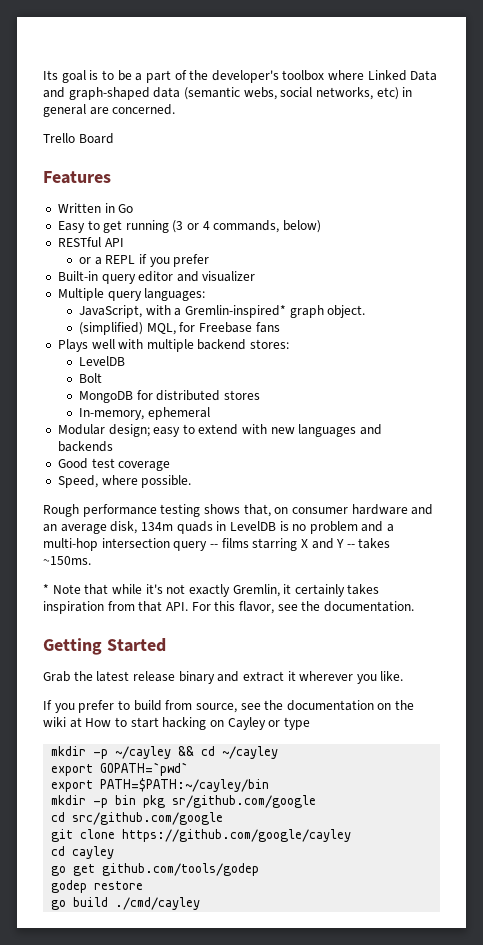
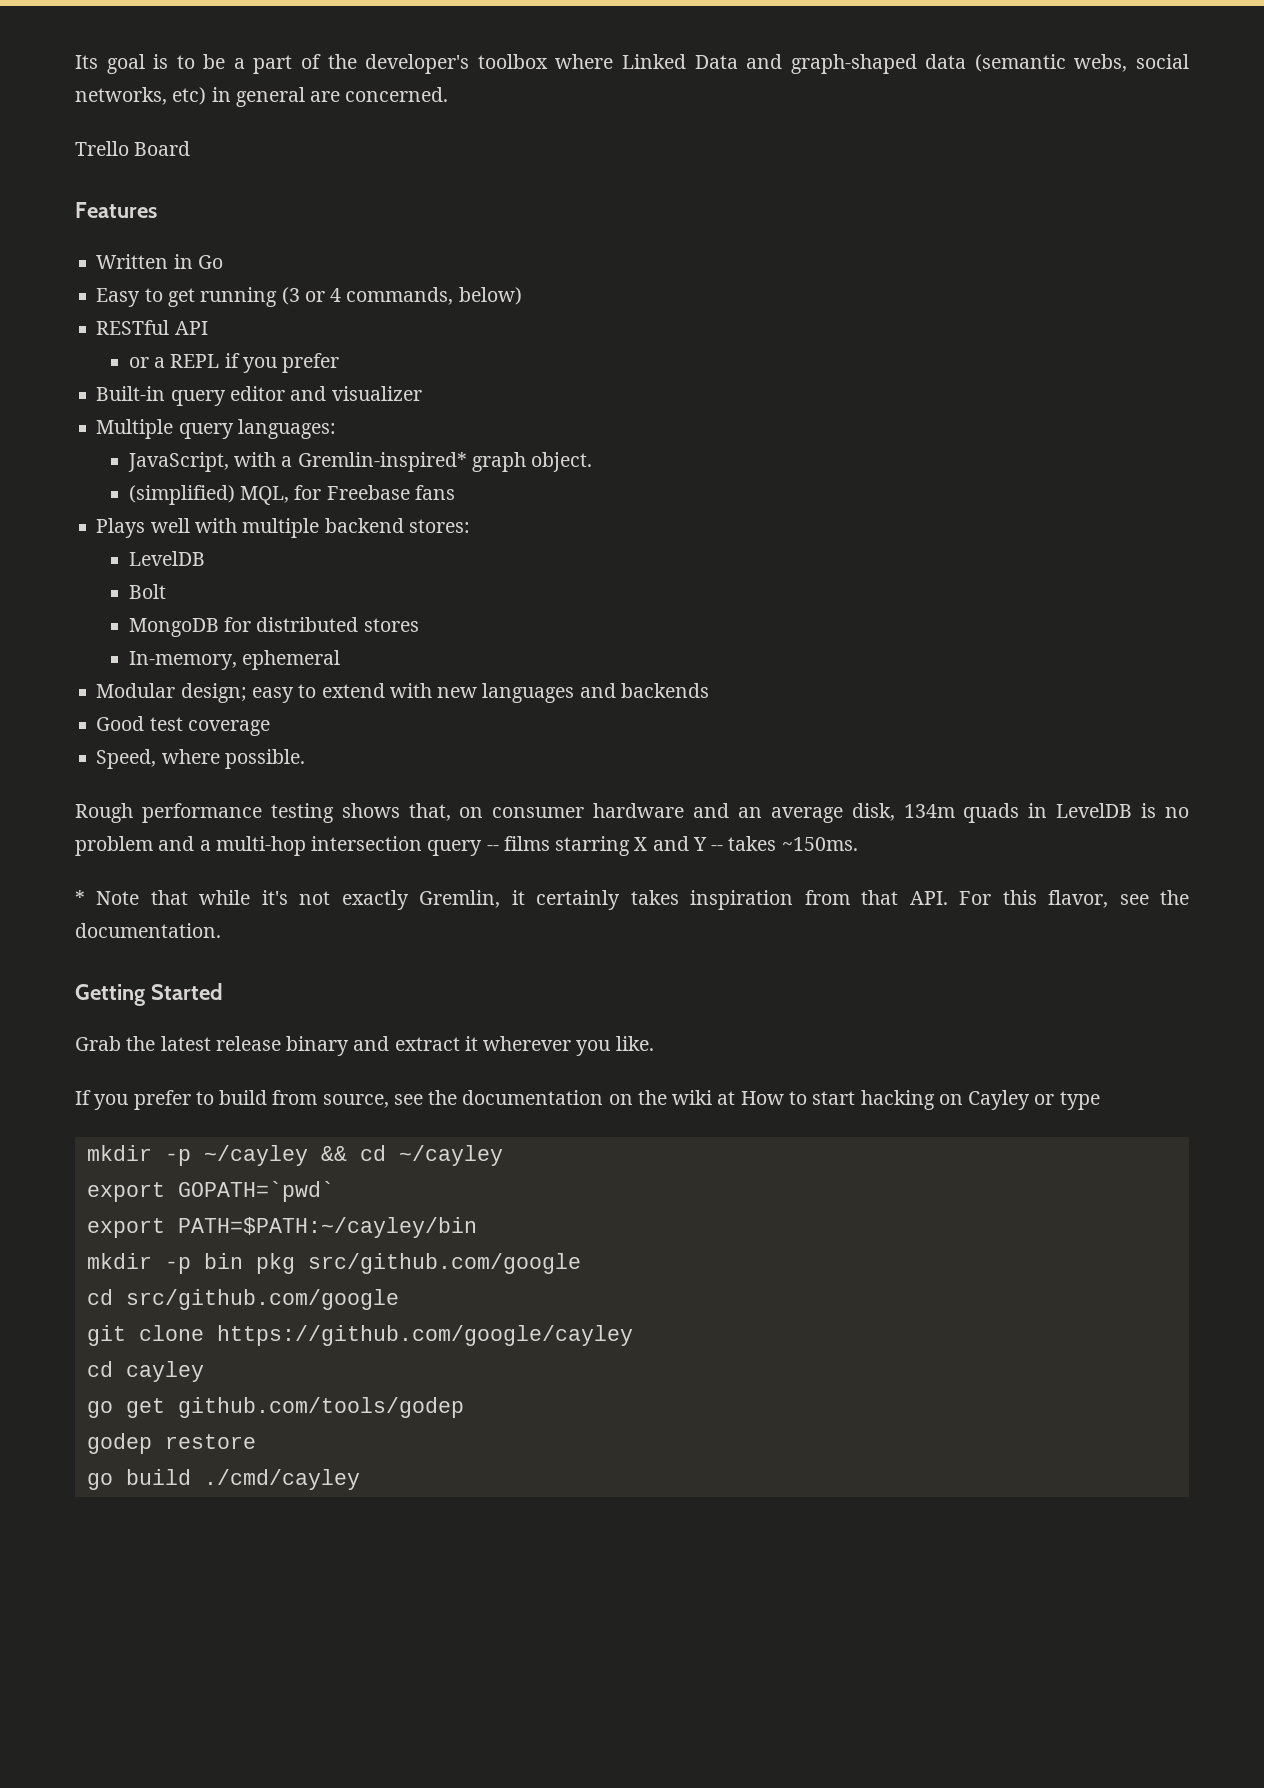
[172,795,317,808] sr/github.com/google -> [307,1253,581,1274] src/github.com/google

